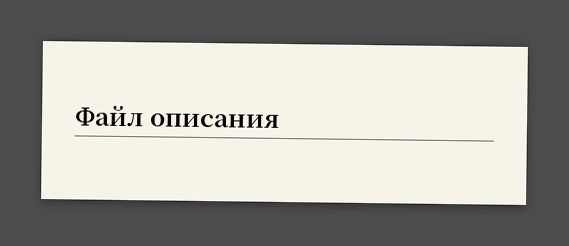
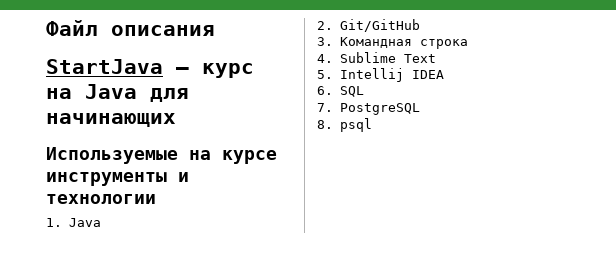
(280, 120) none -> [46,59,254,78] [46,84,189,102] [46,112,176,127] [46,147,277,164] [46,172,189,186] [46,194,156,204] [46,218,101,227] [317,19,420,32] [317,37,468,49] [317,52,436,63] [317,68,444,82] [317,86,364,97] [317,103,420,115] [317,118,372,132] // StartJava — курс на Java для начинающих // Используемые на курсе инструменты и технологии // 1. Java // 2. Git/GitHub // 3. Командная строка // 4. Sublime Text // 5. Intellij IDEA // 6. SQL // 7. PostgreSQL // 8. psql

